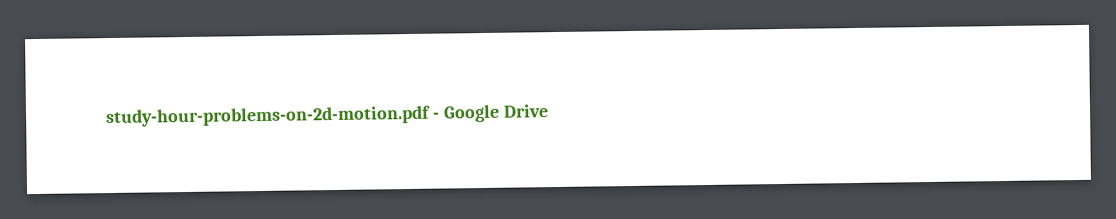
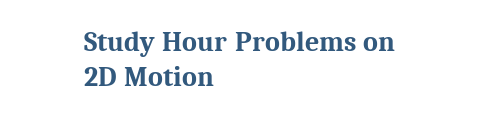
[105,104,549,128] study-hour-problems-on-2d-motion.pdf - Google Drive -> [84,31,396,57] [84,66,215,86] Study Hour Problems on 2D Motion

